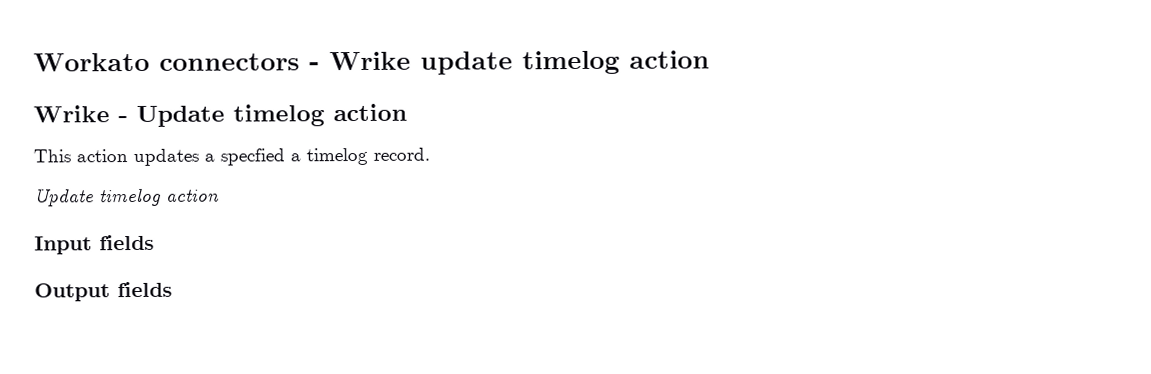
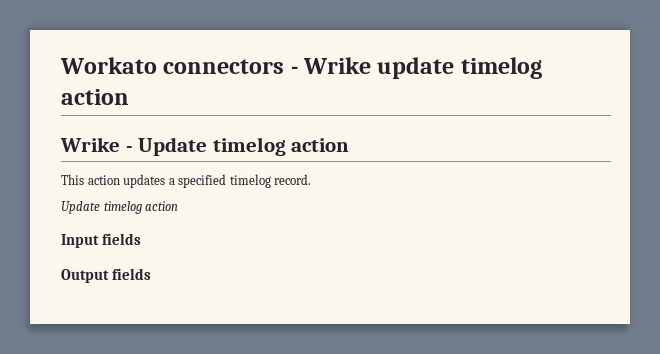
[220,148,301,166] specfied a -> [178,174,227,188] specified

